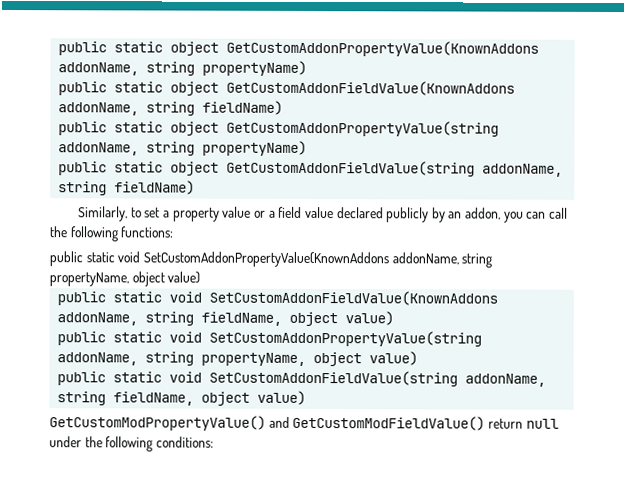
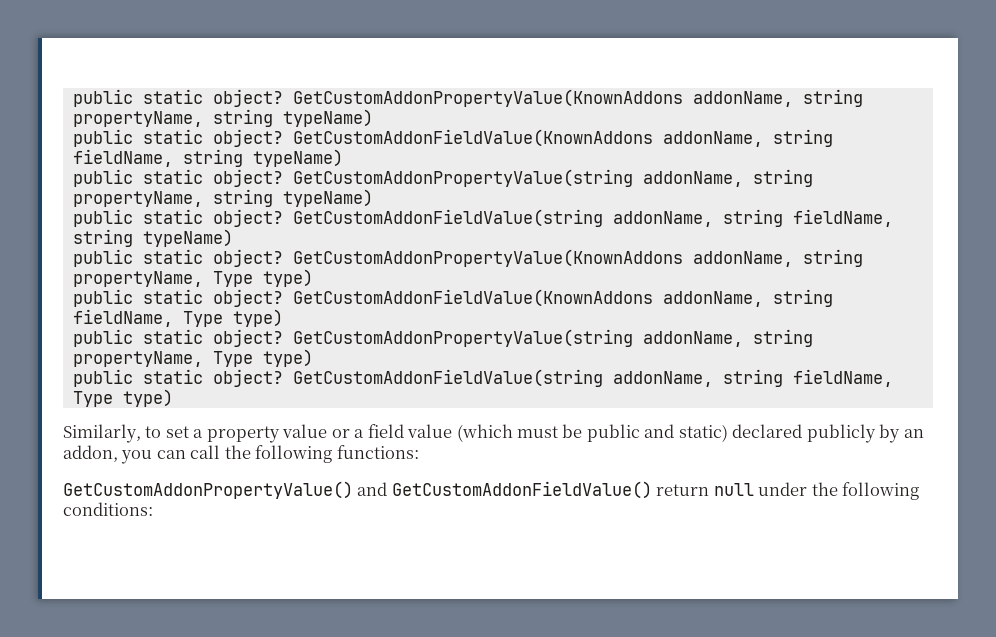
[58,40,540,57] [58,60,308,76] [58,80,516,96] [58,100,284,116] [58,120,500,137] [58,140,308,156] [58,160,564,177] [58,180,196,196] public static object GetCustomAddonPropertyValue(KnownAddons addonName, string propertyName) // public static object GetCustomAddonFieldValue(KnownAddons addonName, string fieldName) // public static object GetCustomAddonPropertyValue(string addonName, string propertyName) // public static object GetCustomAddonFieldValue(string addonName, string fieldName) -> [72,89,863,107] [72,109,373,127] [72,129,833,147] [72,149,343,167] [72,169,813,187] [72,189,373,207] [72,209,893,227] [72,229,233,247] [72,249,863,267] [72,269,313,287] [72,289,833,307] [72,309,283,327] [72,329,813,347] [72,349,313,367] [72,369,893,387] [72,389,173,407] public static object? GetCustomAddonPropertyValue(KnownAddons addonName, string propertyName, string typeName) // public static object? GetCustomAddonFieldValue(KnownAddons addonName, string fieldName, string typeName) // public static object? GetCustomAddonPropertyValue(string addonName, string propertyName, string typeName) // public static object? GetCustomAddonFieldValue(string addonName, string fieldName, string typeName) // public static object? GetCustomAddonPropertyValue(KnownAddons addonName, string propertyName, Type type) // public static object? GetCustomAddonFieldValue(KnownAddons addonName, string fieldName, Type type) // public static object? GetCustomAddonPropertyValue(string addonName, string propertyName, Type type) // public static object? GetCustomAddonFieldValue(string addonName, string fieldName, Type type)
(334, 212) none -> [456,424,728,442] (which must be public and static)
[49,251,493,268] [49,271,201,287] [57,290,499,306] [57,311,395,327] [57,330,483,347] [57,351,419,367] [57,370,547,387] [57,390,307,406] [49,415,486,431] public static void SetCustomAddonPropertyValue(KnownAddons addonName, string propertyName, object value) // public static void SetCustomAddonFieldValue(KnownAddons addonName, string fieldName, object value) // public static void SetCustomAddonPropertyValue(string addonName, string propertyName, object value) // public static void SetCustomAddonFieldValue(string addonName, string fieldName, object value) // GetCustomModPropertyValue() and GetCustomModFieldValue() -> [63,481,652,499] GetCustomAddonPropertyValue() and GetCustomAddonFieldValue()

